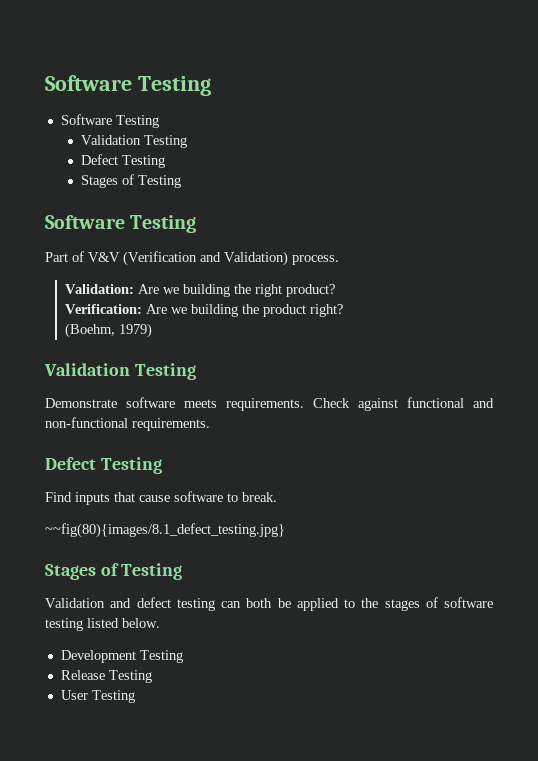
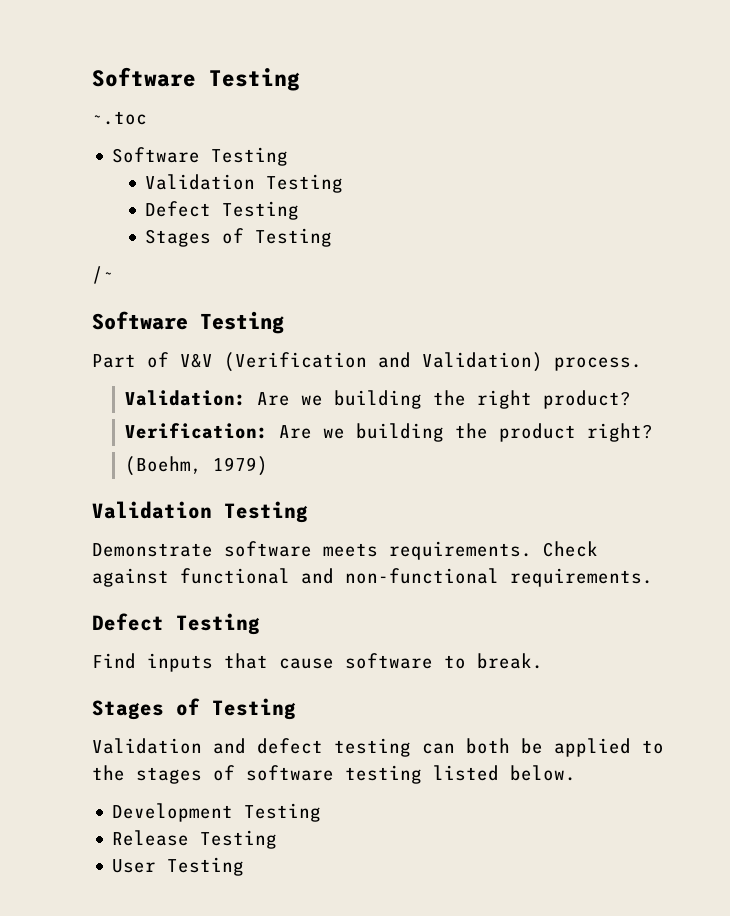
[45,75,211,96] Software Testing -> [92,67,300,91] [92,111,147,125] Software Testing // ~.toc
(182, 181) none -> [92,266,114,284] // /~
[45,523,285,538] // ~~fig(80){images/8.1_defect_testing.jpg} -> (543, 661) none

